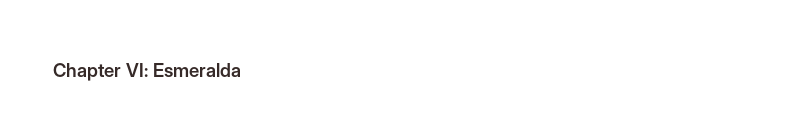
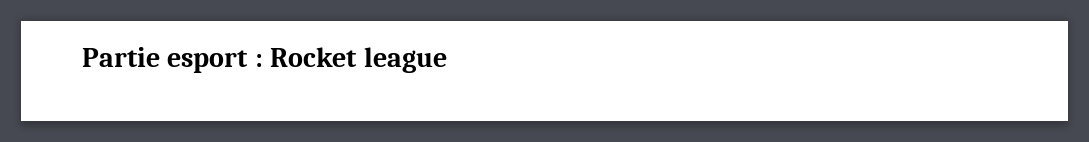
[53,63,241,81] Chapter VI: Esmeralda -> [82,47,447,73] Partie esport : Rocket league

